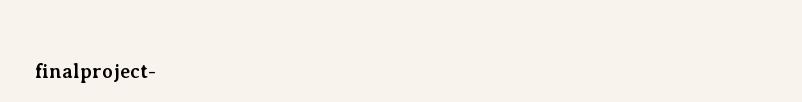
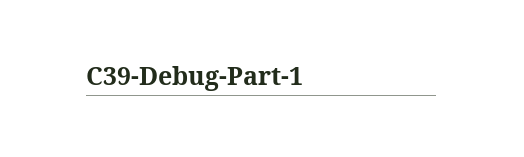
[35,63,156,83] finalproject- -> [86,66,303,91] C39-Debug-Part-1

